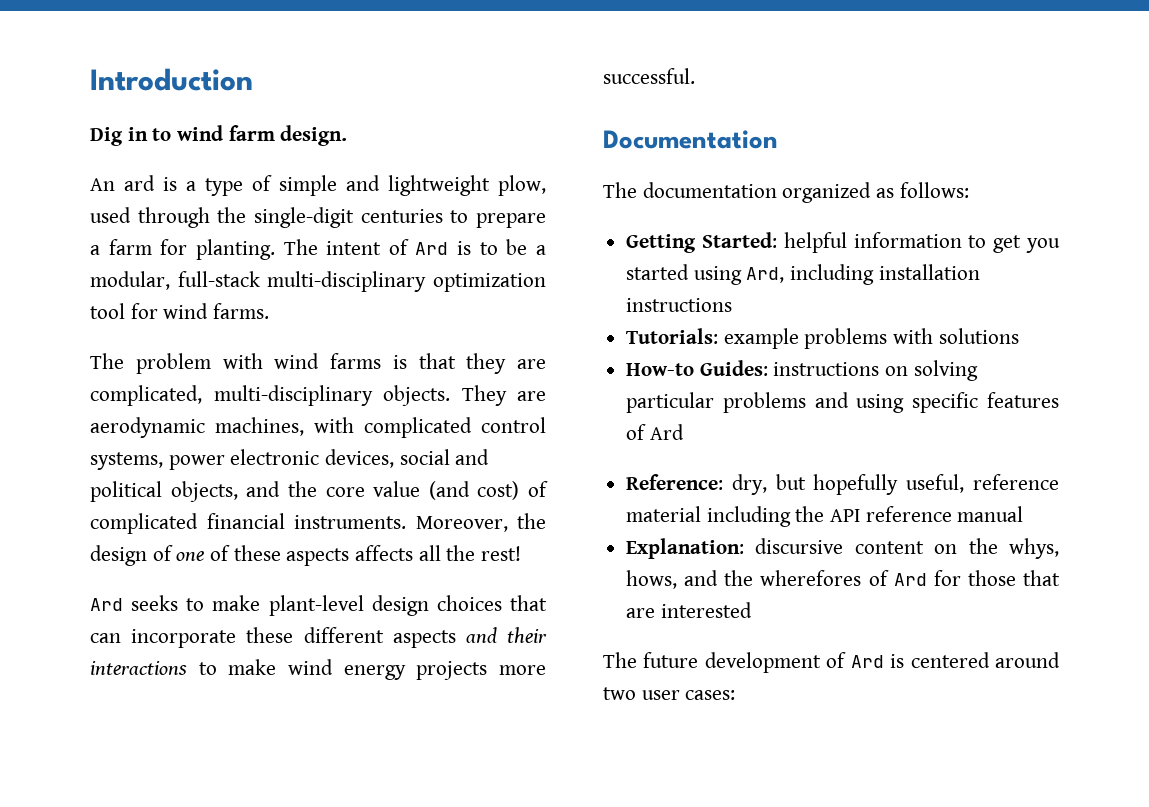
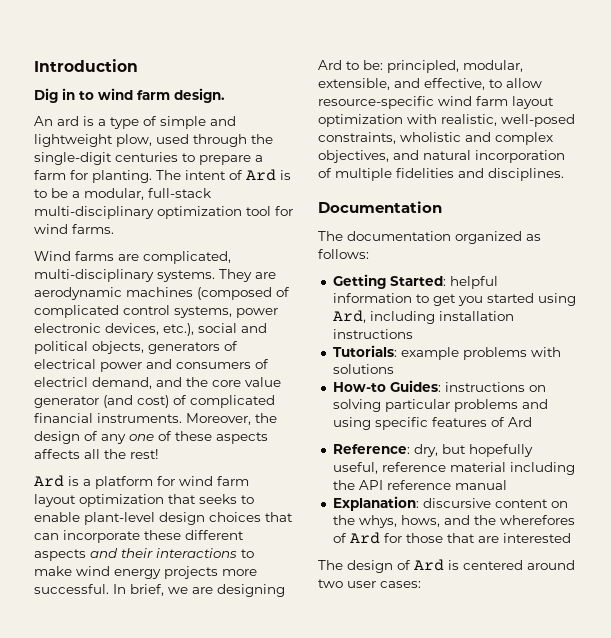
[90,353,507,374] The problem with wind farms is that they -> [34,251,114,261] Wind farms
[383,385,450,406] objects. -> [157,270,215,282] systems.
[215,417,354,436] machines, with -> [126,287,290,300] machines (composed of
(395, 458) none -> [163,323,194,336] etc.),
(238, 491) none -> [148,341,238,354] [34,359,269,372] [34,377,152,389] generators of electrical power and consumers of electricl demand,
(421, 489) none -> [34,396,99,408] generator
(173, 553) none -> [101,434,126,444] any
(123, 604) none -> [68,476,249,489] [34,494,196,507] is a platform for wind farm layout optimization that
[212,595,261,611] make -> [34,512,80,522] enable
(695, 76) none -> [113,584,285,597] [318,60,523,73] [318,78,542,90] [318,96,554,109] [318,114,575,127] [318,132,553,145] [318,150,565,163] [318,168,564,181] In brief, we are designing Ard to be: principled, modular, extensible, and effective, to allow resource-specific wind farm layout optimization with realistic, well-posed constraints, wholistic and complex objectives, and natural incorporation of multiple fidelities and disciplines.
[643,652,821,673] future development -> [347,560,393,573] design

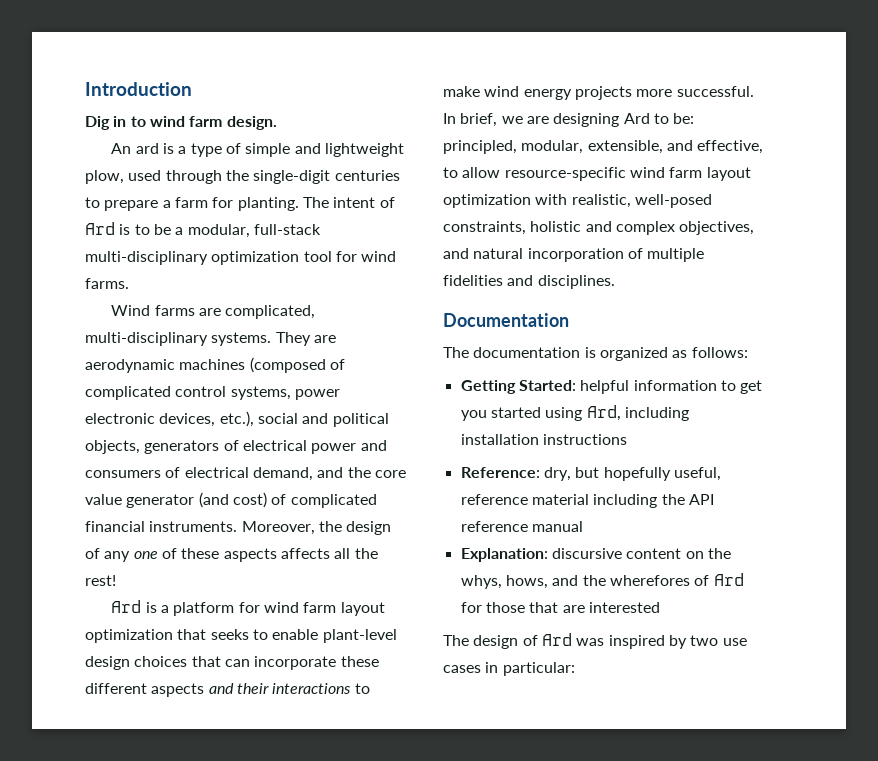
[34,377,88,387] electricl -> [184,467,249,478] electrical
[400,132,461,142] wholistic -> [530,221,582,232] holistic
(451, 236) none -> [584,347,596,358] is
[332,345,561,360] [332,364,394,374] [332,380,546,392] [332,399,548,412] [332,417,532,430] // Tutorials: example problems with solutions // How-to Guides: instructions on solving particular problems and using specific features of Ard -> (627, 439) none
[448,560,575,570] [318,579,421,588] is centered around two user cases: -> [576,635,747,649] [443,662,575,676] was inspired by two use cases in particular:

